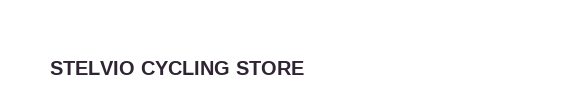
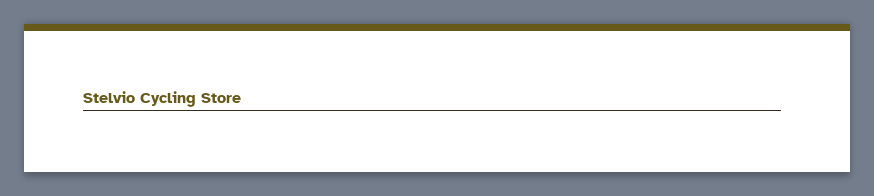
[50,61,304,75] STELVIO CYCLING STORE -> [83,91,241,107] Stelvio Cycling Store

